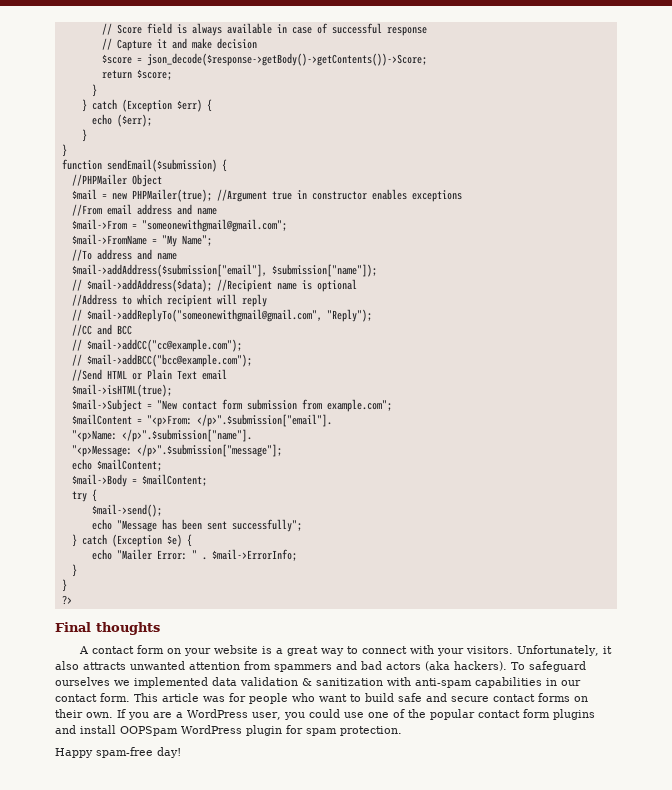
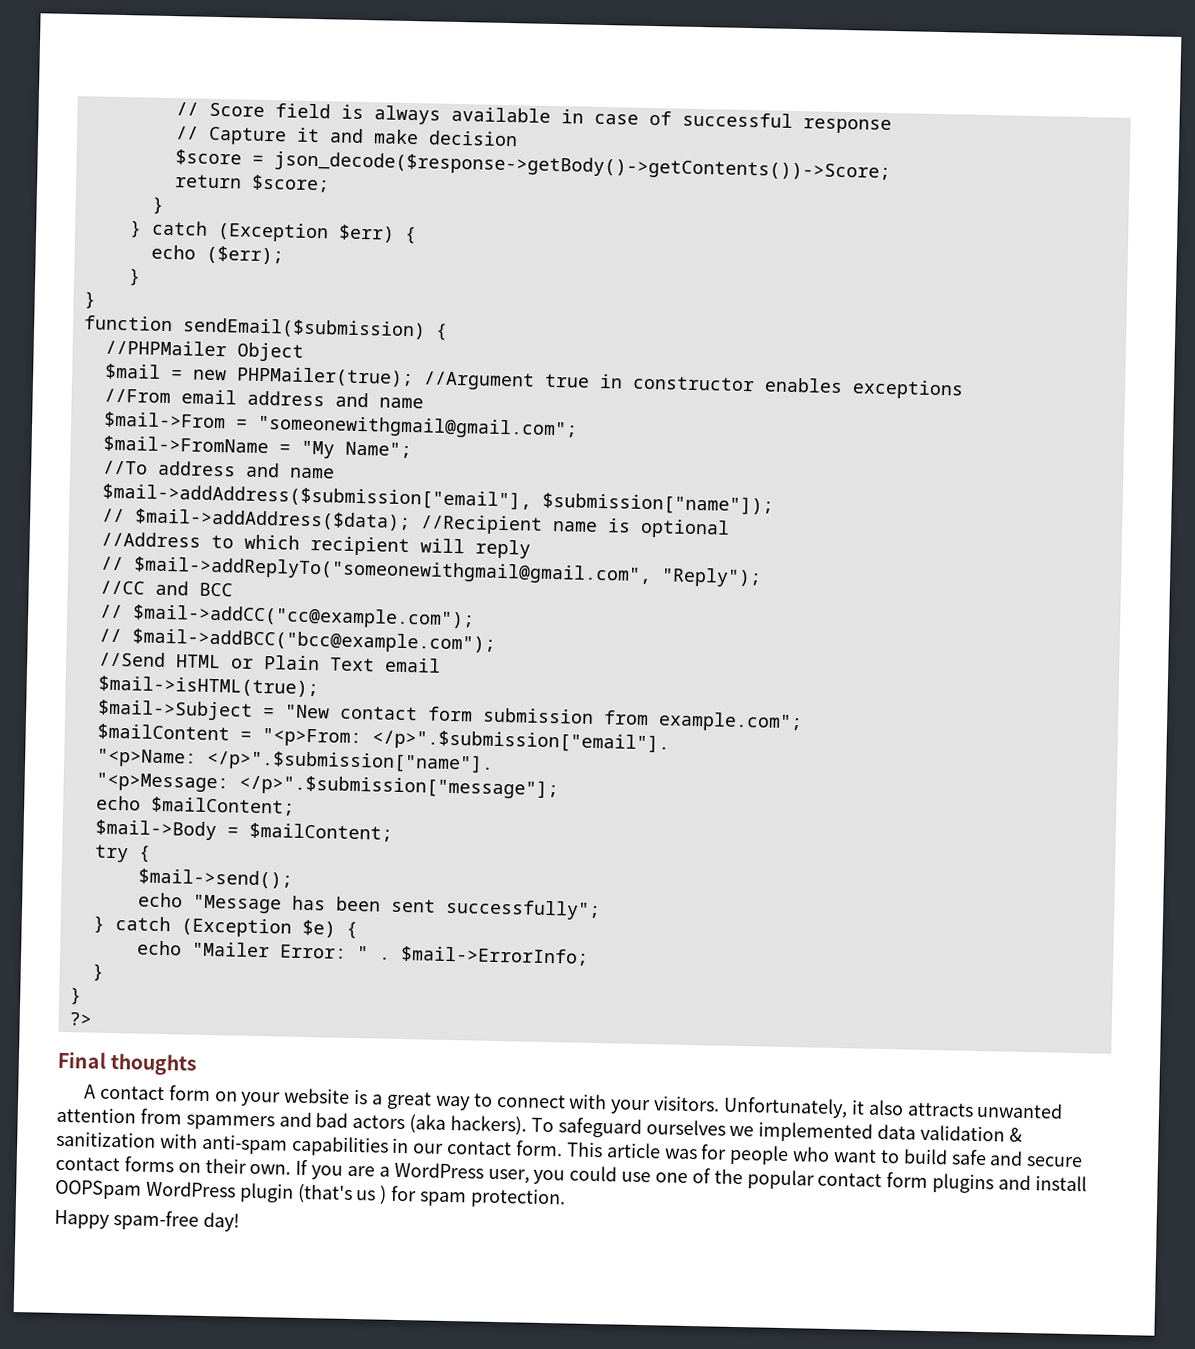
(282, 730) none -> [296,1183,388,1205] (that's us )

